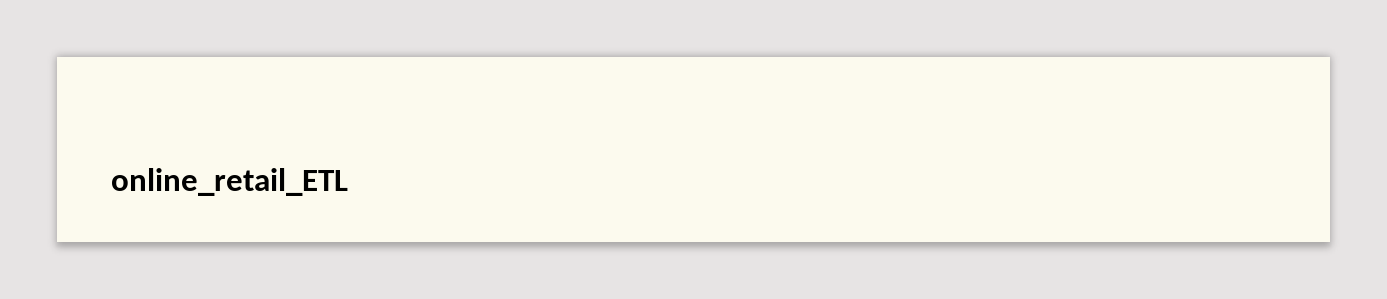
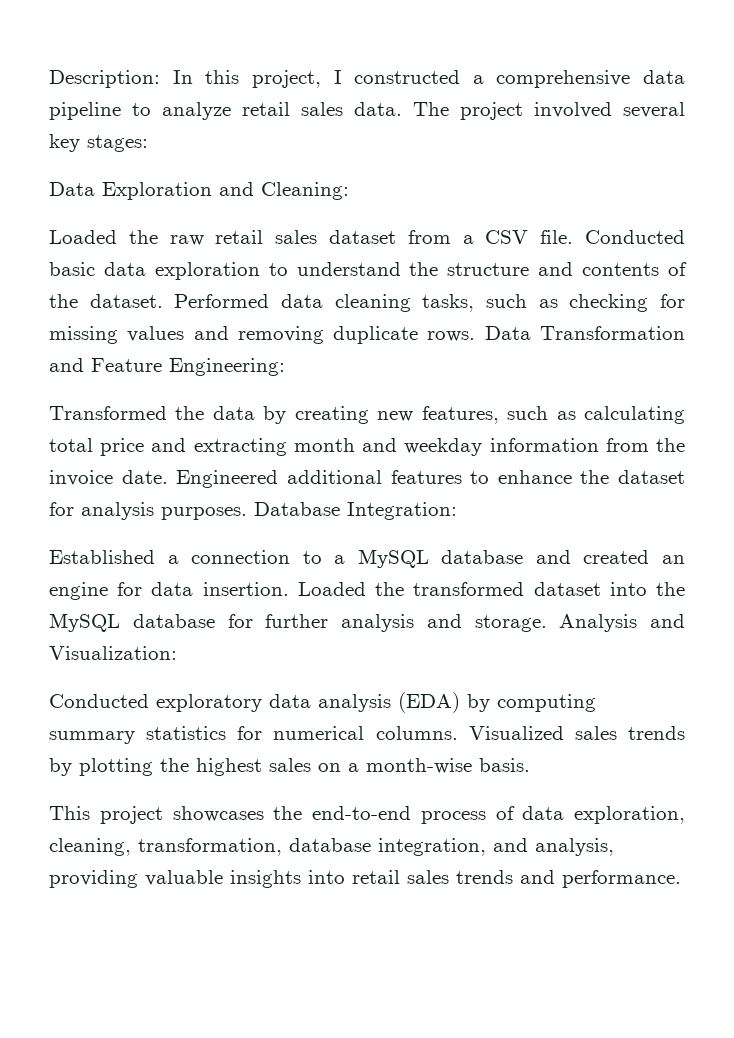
[111,168,348,196] online_retail_ETL -> [49,70,685,88] [49,102,685,120] [49,134,148,152] [49,182,349,200] [49,230,685,246] [49,262,688,280] [49,294,685,312] [49,326,685,344] [49,358,285,376] [49,406,686,424] [49,438,685,456] [49,470,685,488] [49,502,457,520] [49,549,685,568] [49,582,685,600] [49,613,685,632] [49,646,177,660] [49,692,596,713] [49,726,685,744] [49,758,530,776] [49,806,685,824] [49,838,614,856] [49,870,681,888] Description: In this project, I constructed a comprehensive data pipeline to analyze retail sales data. The project involved several key stages: // Data Exploration and Cleaning: // Loaded the raw retail sales dataset from a CSV file. Conducted basic data exploration to understand the structure and contents of the dataset. Performed data cleaning tasks, such as checking for missing values and removing duplicate rows. Data Transformation and Feature Engineering: // Transformed the data by creating new features, such as calculating total price and extracting month and weekday information from the invoice date. Engineered additional features to enhance the dataset for analysis purposes. Database Integration: // Established a connection to a MySQL database and created an engine for data insertion. Loaded the transformed dataset into the MySQL database for further analysis and storage. Analysis and Visualization: // Conducted exploratory data analysis (EDA) by computing summary statistics for numerical columns. Visualized sales trends by plotting the highest sales on a month-wise basis. // This project showcases the end-to-end process of data exploration, cleaning, transformation, database integration, and analysis, providing valuable insights into retail sales trends and performance.

